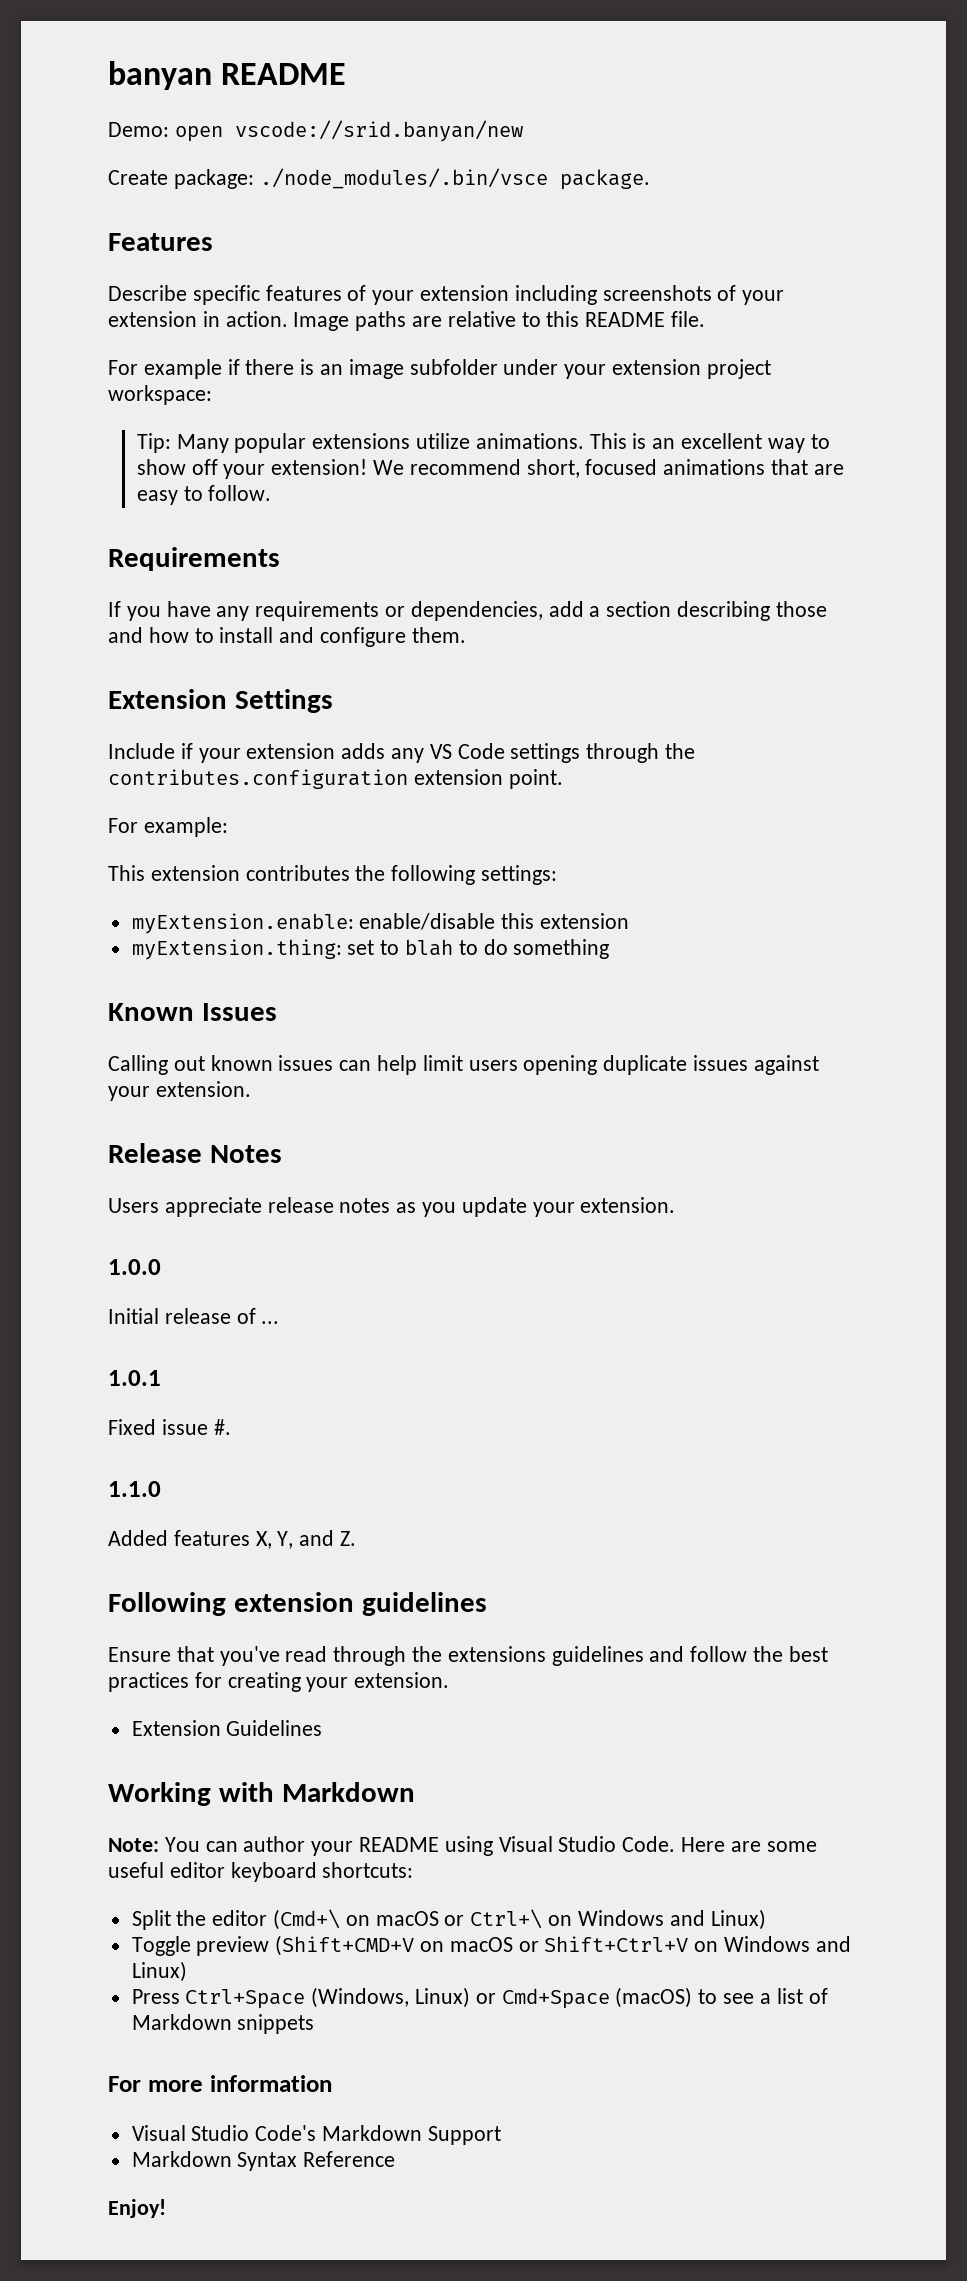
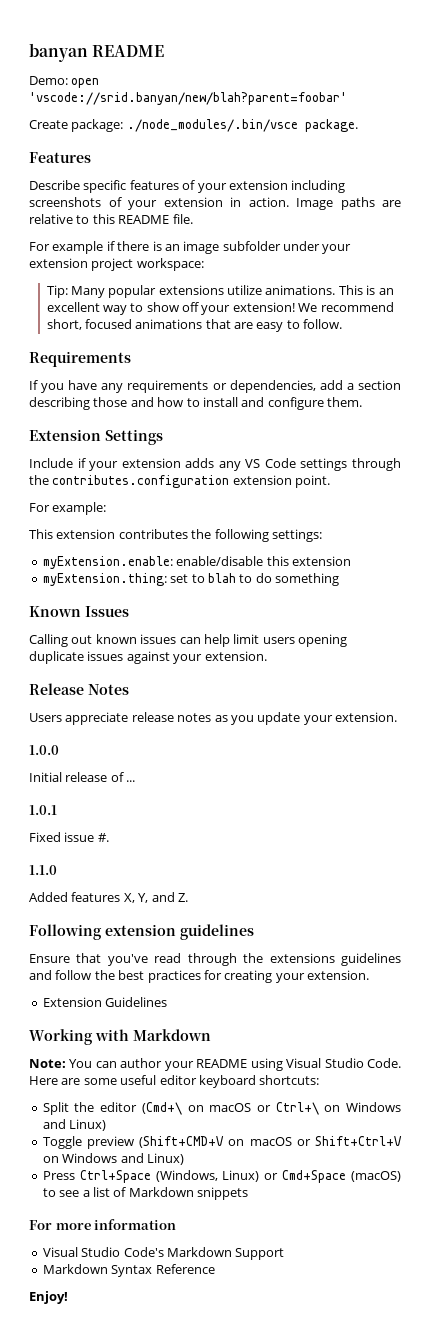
[234,120,523,142] vscode://srid.banyan/new -> [29,92,347,105] 'vscode://srid.banyan/new/blah?parent=foobar'

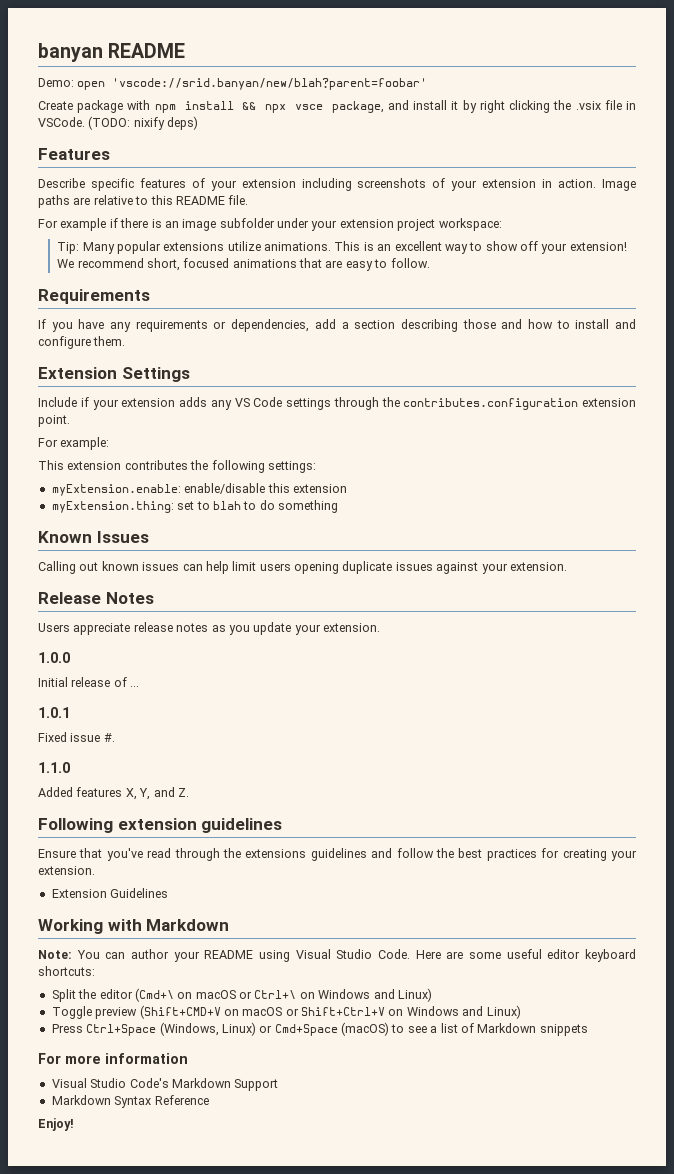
[71,119,358,132] package: ./node_modules/.bin/vsce package. -> [77,100,636,113] [38,116,199,130] package with npm install && npx vsce package, and install it by right clicking the .vsix file in VSCode. (TODO: nixify deps)

